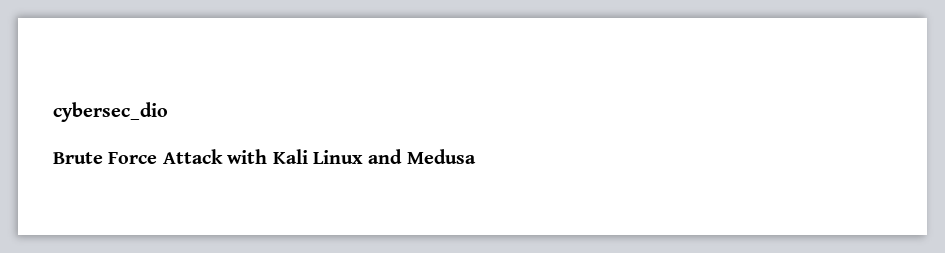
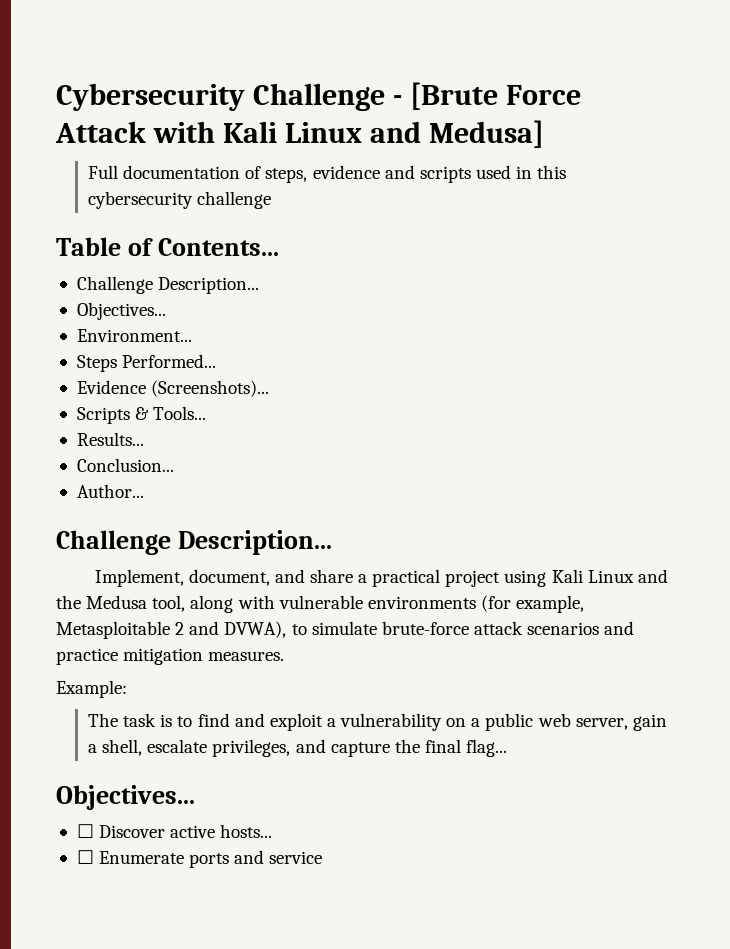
[53,102,168,122] [53,152,103,164] cybersec_dio // Brute -> [56,82,498,111] Cybersecurity Challenge - [Brute
[406,149,476,164] Medusa -> [428,120,544,148] [87,165,567,183] [87,191,272,209] [56,237,279,256] [76,276,260,294] [76,302,166,320] [76,329,192,342] [76,354,217,372] [76,380,270,397] [76,406,207,424] [76,432,144,446] [76,458,174,472] [76,484,144,498] [56,530,332,555] [94,569,668,587] [56,595,585,613] [56,621,635,639] [56,648,285,665] [56,680,127,698] [87,713,667,731] [87,739,508,757] [56,785,195,810] [76,824,273,838] [76,850,323,868] Medusa] // Full documentation of steps, evidence and scripts used in this cybersecurity challenge // Table of Contents... // Challenge Description... // Objectives... // Environment... // Steps Performed... // Evidence (Screenshots)... // Scripts & Tools... // Results... // Conclusion... // Author... // Challenge Description... // Implement, document, and share a practical project using Kali Linux and the Medusa tool, along with vulnerable environments (for example, Metasploitable 2 and DVWA), to simulate brute-force attack scenarios and practice mitigation measures. // Example: // The task is to find and exploit a vulnerability on a public web server, gain a shell, escalate privileges, and capture the final flag... // Objectives... // ☐ Discover active hosts... // ☐ Enumerate ports and service

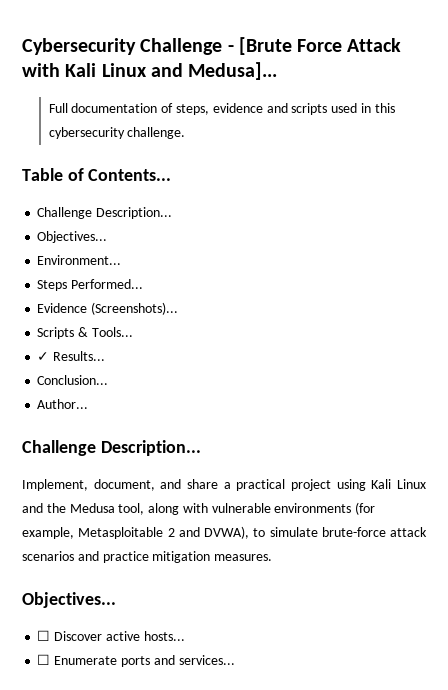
[428,120,544,148] Medusa] -> [188,62,278,80] Medusa]...
[197,191,272,209] challenge -> [127,127,186,139] challenge.
(207, 413) none -> [37,352,50,361] ✓
[56,680,127,698] [87,713,667,731] [87,739,508,757] // Example: // The task is to find and exploit a vulnerability on a public web server, gain a shell, escalate privileges, and capture the final flag... -> (273, 557) none
[269,851,323,864] service -> [178,655,235,665] services...

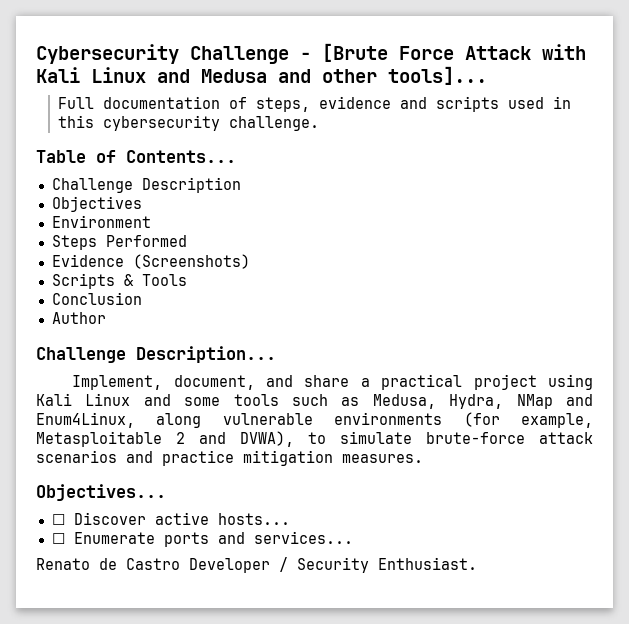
[188,62,278,80] Medusa]... -> [201,66,487,85] Medusa and other tools]...
[96,207,173,219] [37,231,108,243] [37,255,122,265] Description... // Objectives... // Environment... -> [141,177,241,193] [51,196,142,212] [51,215,151,228] Description // Objectives // Environment
[71,279,144,289] Performed... -> [105,235,187,247] Performed
[91,302,179,315] (Screenshots)... -> [132,254,250,269] (Screenshots)
[91,327,133,337] [37,351,106,361] [37,375,109,385] [37,399,89,409] Tools... // ✓ Results... // Conclusion... // Author... -> [141,274,187,286] [51,292,142,305] [51,312,106,324] Tools // Conclusion // Author
[46,503,208,515] the Medusa tool, along with -> [184,394,593,409] [36,412,202,428] some tools such as Medusa, Hydra, NMap and Enum4Linux, along
(235, 660) none -> [36,557,477,573] // Renato de Castro Developer / Security Enthusiast.

